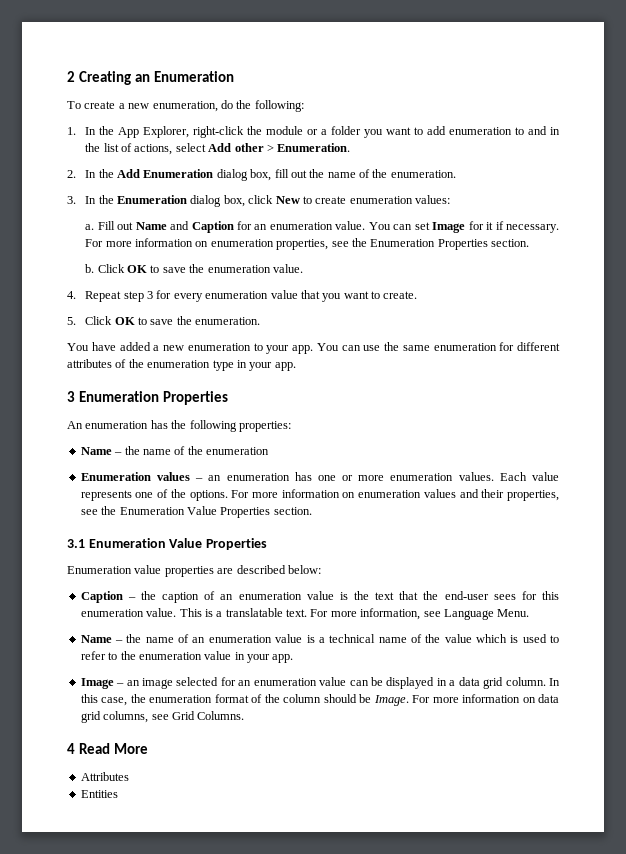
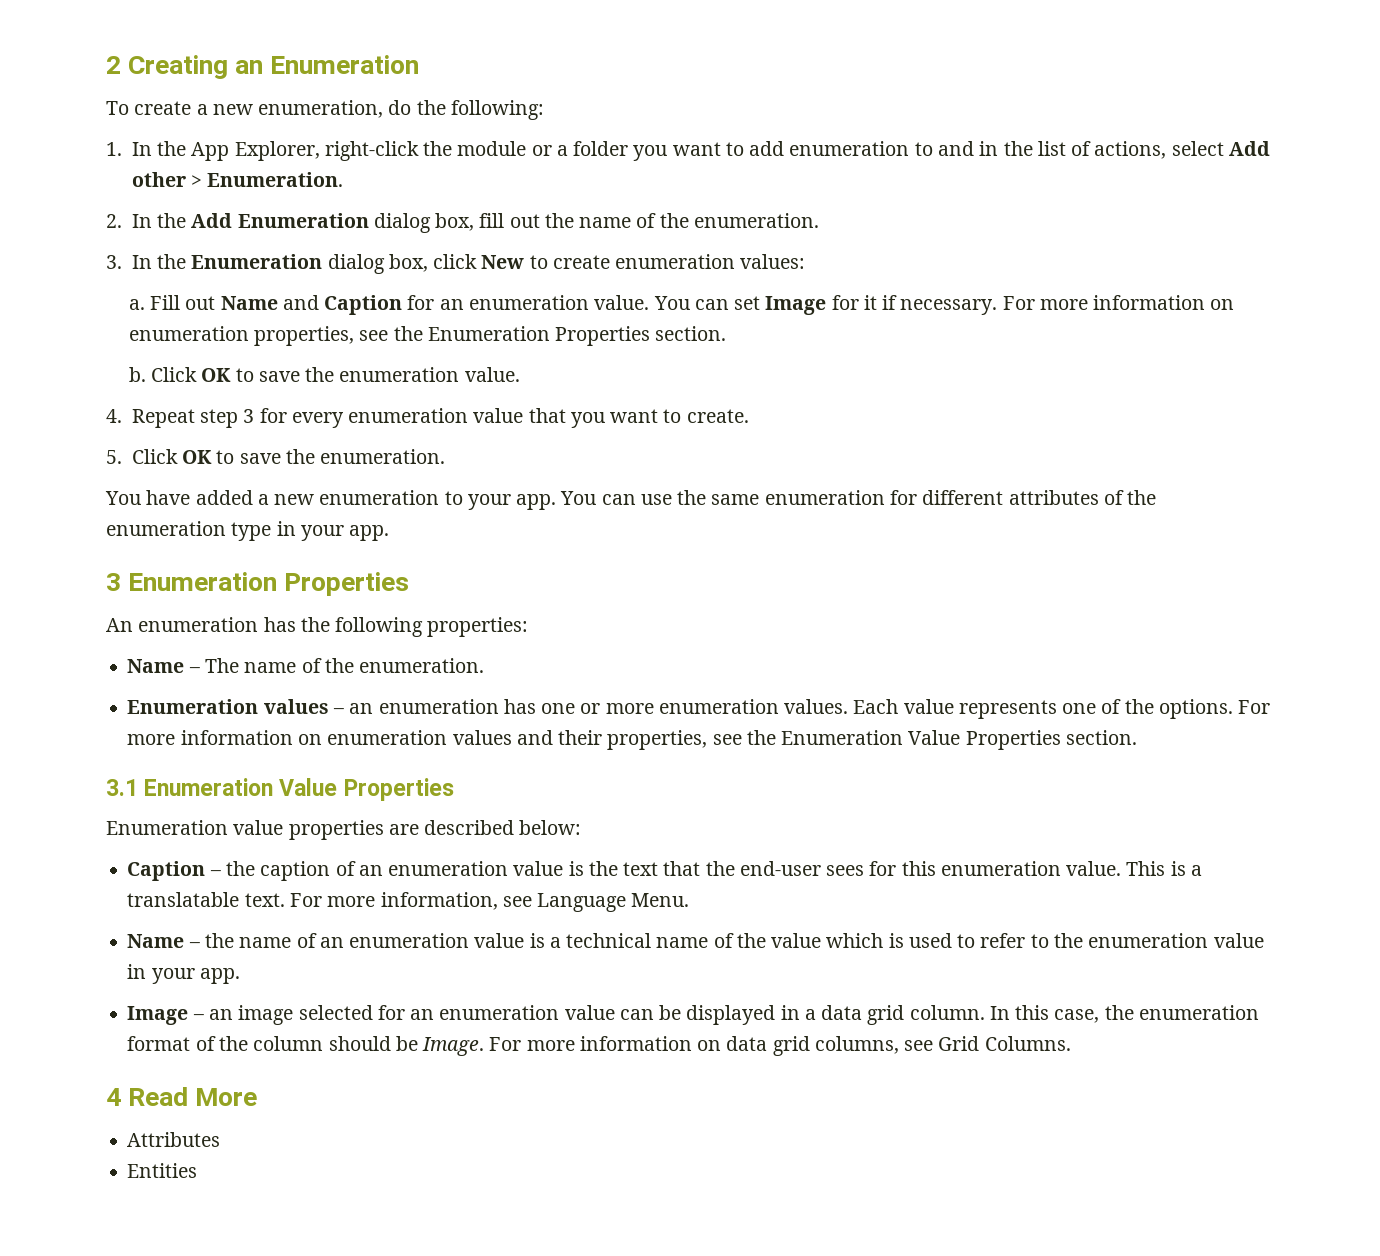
[124,446,269,455] the name of the enumeration -> [204,658,485,673] The name of the enumeration.

